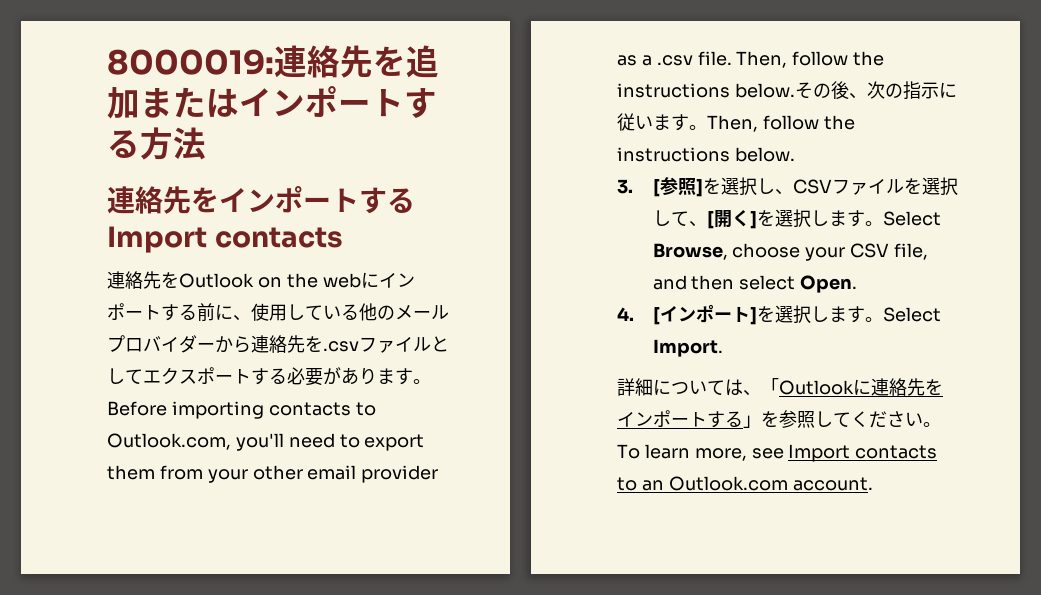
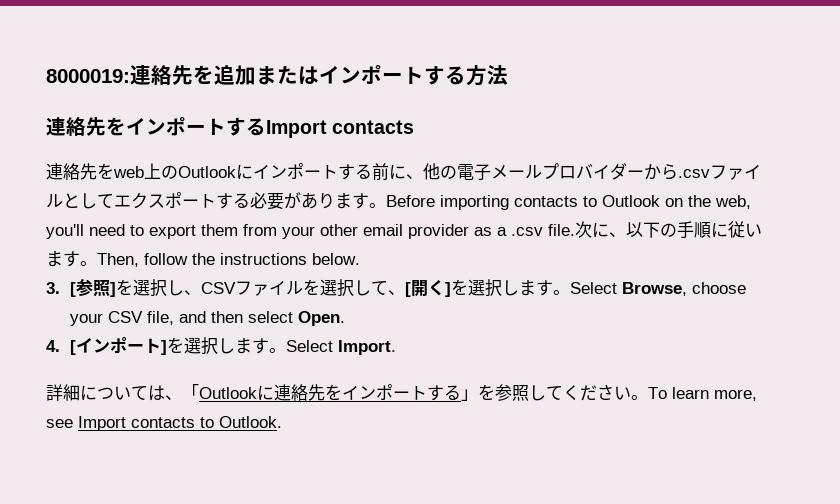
[179,273,361,288] Outlook on the web -> [113,163,236,179] web上のOutlook
[251,303,395,321] 使用している他の -> [423,163,491,181] 他の電子
[251,335,323,353] 連絡先を -> (678, 172) none
[107,433,231,450] Outlook.com, -> [602,195,751,209] Outlook on the web,
[736,51,885,68] [617,81,939,100] Then, follow the instructions below.その後、次の指示 -> [575,221,711,239] 次に、以下の手順
[641,476,873,491] an Outlook.com account. -> [219,416,282,428] Outlook.

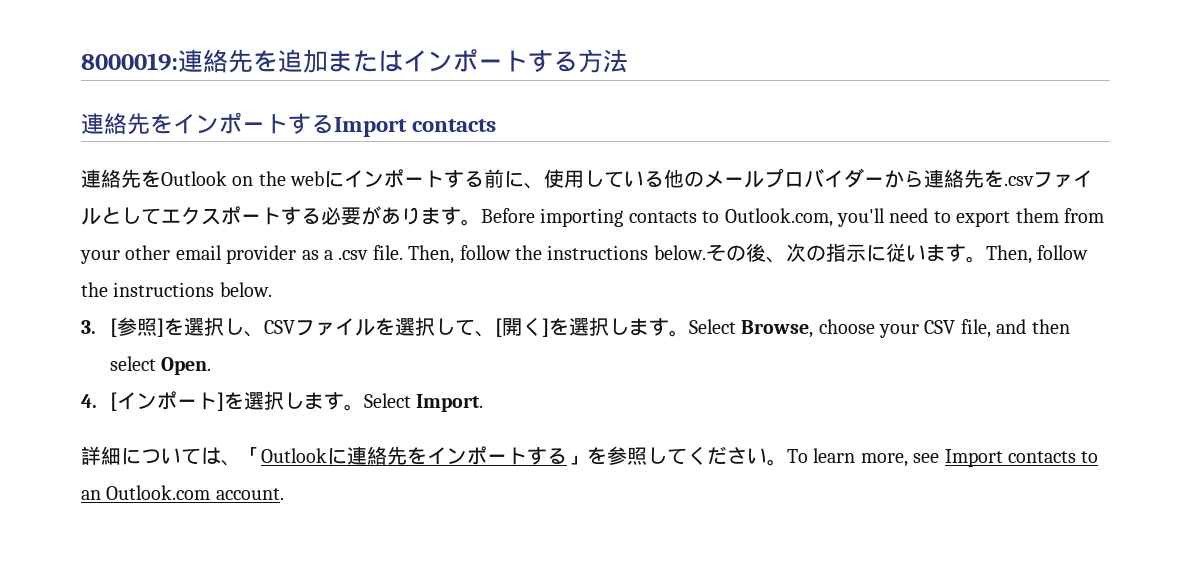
[113,163,236,179] web上のOutlook -> [161,171,325,186] Outlook on the web
[423,163,491,181] 他の電子 -> [544,169,705,188] 使用している他の
(678, 172) none -> [924,169,1005,188] 連絡先を
[602,195,751,209] Outlook on the web, -> [724,208,833,227] Outlook.com,
[575,221,711,239] 次に、以下の手順 -> [408,243,866,264] Then, follow the instructions below.その後、次の指示
[219,416,282,428] Outlook. -> [81,485,284,500] an Outlook.com account.

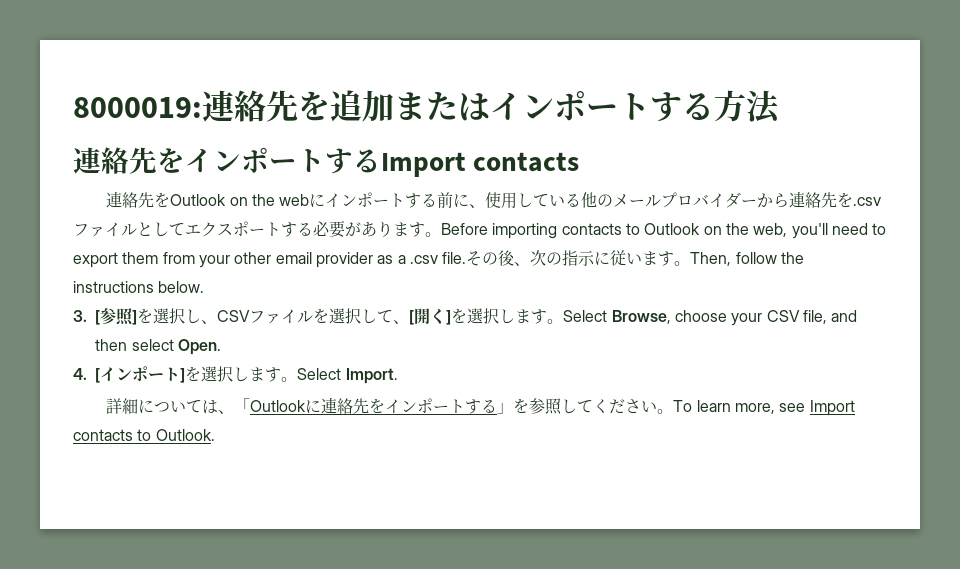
[724,208,833,227] Outlook.com, -> [644,223,788,237] Outlook on the web,
[408,245,706,264] Then, follow the instructions below. -> (467, 258) none
[81,485,284,500] an Outlook.com account. -> [155,429,215,441] Outlook.

